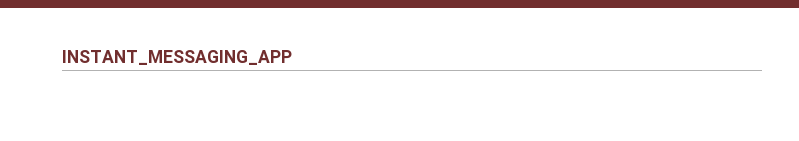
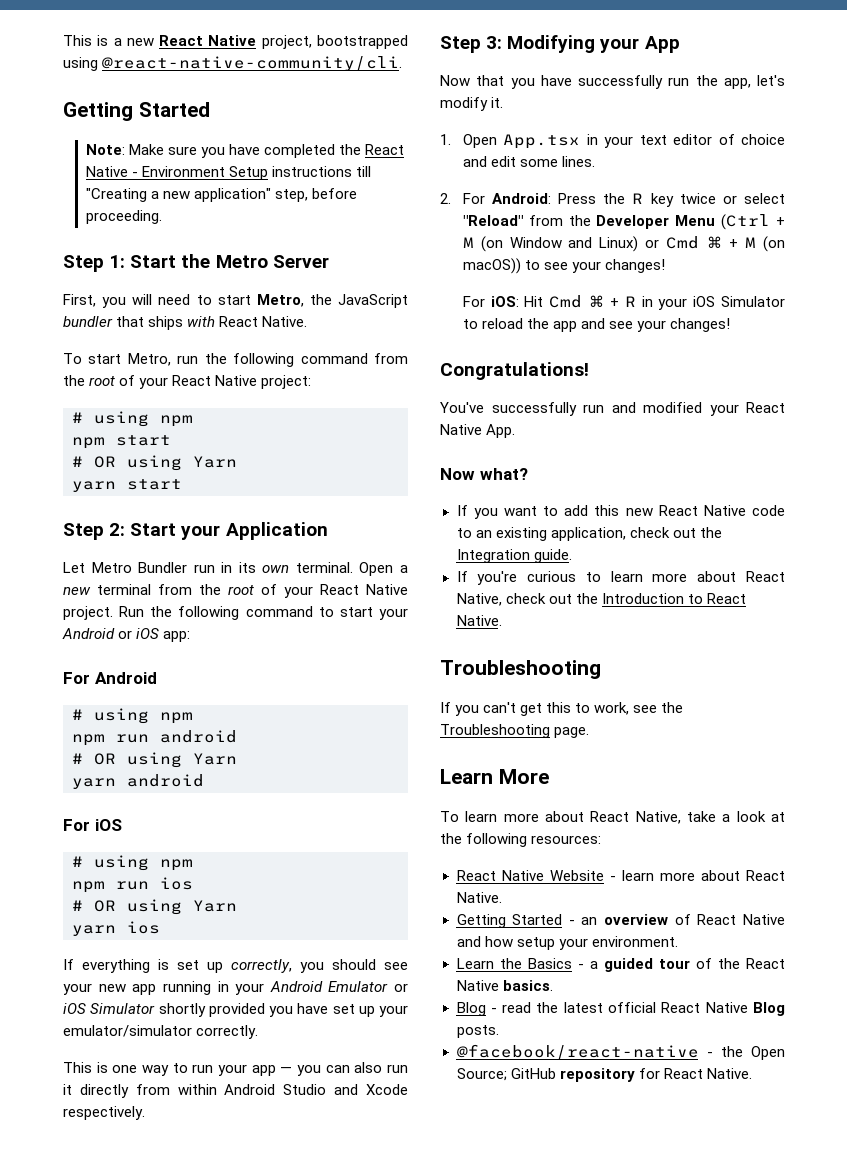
[62,50,292,65] INSTANT_MESSAGING_APP -> [63,35,408,49] [63,56,403,71] [63,102,210,121] [85,144,405,158] [85,166,372,180] [85,188,358,202] [85,210,162,224] [63,254,329,272] [63,294,408,308] [63,316,308,330] [63,353,409,367] [63,375,312,389] [72,411,193,427] [72,435,171,449] [72,455,237,471] [72,479,182,492] [63,522,328,540] [63,562,408,576] [63,584,408,598] [63,606,409,620] [62,628,191,642] [63,672,157,684] [72,708,193,724] [72,730,237,746] [72,752,237,768] [72,774,204,789] [63,819,122,831] [72,855,193,871] [72,877,193,893] [72,899,237,915] [72,921,160,936] [63,959,408,973] [63,981,408,995] [63,1003,408,1017] [63,1025,259,1039] [63,1062,409,1076] [63,1084,409,1098] [63,1106,145,1120] [440,35,680,53] [440,75,785,89] [440,97,504,111] [440,134,785,149] [462,156,596,167] [440,193,785,207] [462,214,785,230] [462,236,785,252] [462,258,666,274] [462,295,785,310] [462,318,731,332] [440,362,589,380] [440,402,785,416] [440,424,516,438] [440,468,528,480] [456,505,785,519] [456,527,722,541] [456,549,572,563] [456,571,785,585] [456,593,746,606] [456,615,502,626] [440,660,601,679] [440,702,684,716] [440,724,590,738] [440,769,549,784] [440,811,785,824] [440,833,602,847] [456,870,785,881] [456,892,502,903] [456,914,785,928] [456,936,678,950] [456,958,785,972] [456,980,553,991] [456,1002,785,1016] [456,1025,499,1038] [456,1044,785,1060] [456,1068,752,1082] This is a new React Native project, bootstrapped using @react-native-community/cli. // Getting Started // Note: Make sure you have completed the React Native - Environment Setup instructions till "Creating a new application" step, before proceeding. // Step 1: Start the Metro Server // First, you will need to start Metro, the JavaScript bundler that ships with React Native. // To start Metro, run the following command from the root of your React Native project: // # using npm // npm start // # OR using Yarn // yarn start // Step 2: Start your Application // Let Metro Bundler run in its own terminal. Open a new terminal from the root of your React Native project. Run the following command to start your Android or iOS app: // For Android // # using npm // npm run android // # OR using Yarn // yarn android // For iOS // # using npm // npm run ios // # OR using Yarn // yarn ios // If everything is set up correctly, you should see your new app running in your Android Emulator or iOS Simulator shortly provided you have set up your emulator/simulator correctly. // This is one way to run your app — you can also run it directly from within Android Studio and Xcode respectively. // Step 3: Modifying your App // Now that you have successfully run the app, let's modify it. // 1. Open App.tsx in your text editor of choice and edit some lines. // 2. For Android: Press the R key twice or select "Reload" from the Developer Menu (Ctrl + M (on Window and Linux) or Cmd ⌘ + M (on macOS)) to see your changes! // For iOS: Hit Cmd ⌘ + R in your iOS Simulator to reload the app and see your changes! // Congratulations! // You've successfully run and modified your React Native App. // Now what? // If you want to add this new React Native code to an existing application, check out the Integration guide. // If you're curious to learn more about React Native, check out the Introduction to React Native. // Troubleshooting // If you can't get this to work, see the Troubleshooting page. // Learn More // To learn more about React Native, take a look at the following resources: // React Native Website - learn more about React Native. // Getting Started - an overview of React Native and how setup your environment. // Learn the Basics - a guided tour of the React Native basics. // Blog - read the latest official React Native Blog posts. // @facebook/react-native - the Open Source; GitHub repository for React Native.

